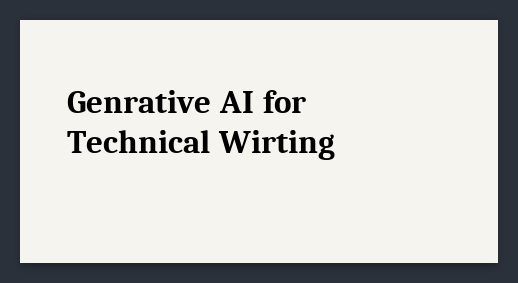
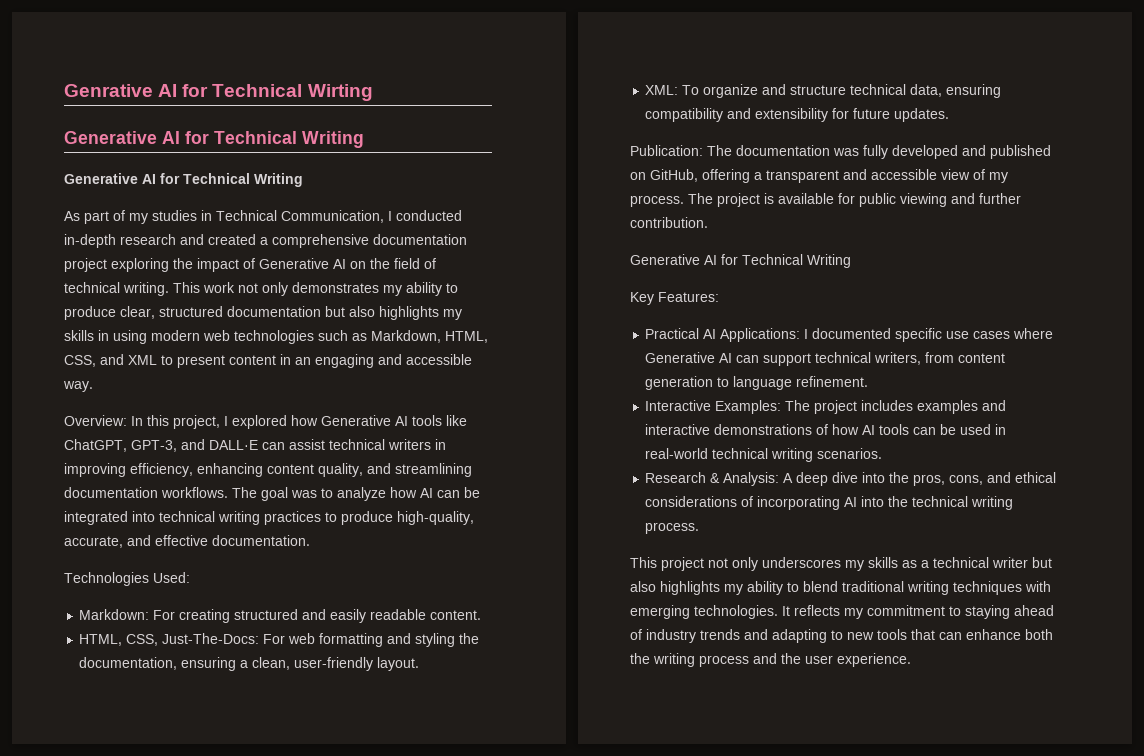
(335, 145) none -> [64,131,364,148] [64,173,303,187] [64,210,462,224] [64,234,467,248] [64,258,436,272] [64,282,458,296] [64,306,462,320] [64,330,488,344] [64,354,472,368] [63,381,93,392] [64,415,467,429] [64,439,446,452] [64,463,472,477] [64,487,480,501] [64,511,474,525] [64,535,310,548] [64,572,190,586] [79,609,482,623] [79,633,480,647] [79,657,420,671] [645,84,1002,98] [645,108,950,122] [630,145,1051,159] [630,169,1008,183] [630,193,1021,207] [630,217,708,228] [630,254,851,268] [630,292,719,305] [645,328,1054,342] [645,352,1006,366] [645,376,869,390] [645,400,1007,414] [645,424,1007,435] [645,448,883,462] [645,472,1057,486] [645,496,1014,510] [645,522,700,534] [630,557,1052,571] [630,581,1051,595] [630,605,1054,619] [630,629,1053,643] [630,653,911,667] // Generative AI for Technical Writing // Generative AI for Technical Writing // As part of my studies in Technical Communication, I conducted in-depth research and created a comprehensive documentation project exploring the impact of Generative AI on the field of technical writing. This work not only demonstrates my ability to produce clear, structured documentation but also highlights my skills in using modern web technologies such as Markdown, HTML, CSS, and XML to present content in an engaging and accessible way. // Overview: In this project, I explored how Generative AI tools like ChatGPT, GPT-3, and DALL·E can assist technical writers in improving efficiency, enhancing content quality, and streamlining documentation workflows. The goal was to analyze how AI can be integrated into technical writing practices to produce high-quality, accurate, and effective documentation. // Technologies Used: // Markdown: For creating structured and easily readable content. // HTML, CSS, Just-The-Docs: For web formatting and styling the documentation, ensuring a clean, user-friendly layout. // XML: To organize and structure technical data, ensuring compatibility and extensibility for future updates. // Publication: The documentation was fully developed and published on GitHub, offering a transparent and accessible view of my process. The project is available for public viewing and further contribution. // Generative AI for Technical Writing // Key Features: // Practical AI Applications: I documented specific use cases where Generative AI can support technical writers, from content generation to language refinement. // Interactive Examples: The project includes examples and interactive demonstrations of how AI tools can be used in real-world technical writing scenarios. // Research & Analysis: A deep dive into the pros, cons, and ethical considerations of incorporating AI into the technical writing process. // This project not only underscores my skills as a technical writer but also highlights my ability to blend traditional writing techniques with emerging technologies. It reflects my commitment to staying ahead of industry trends and adapting to new tools that can enhance both the writing process and the user experience.

